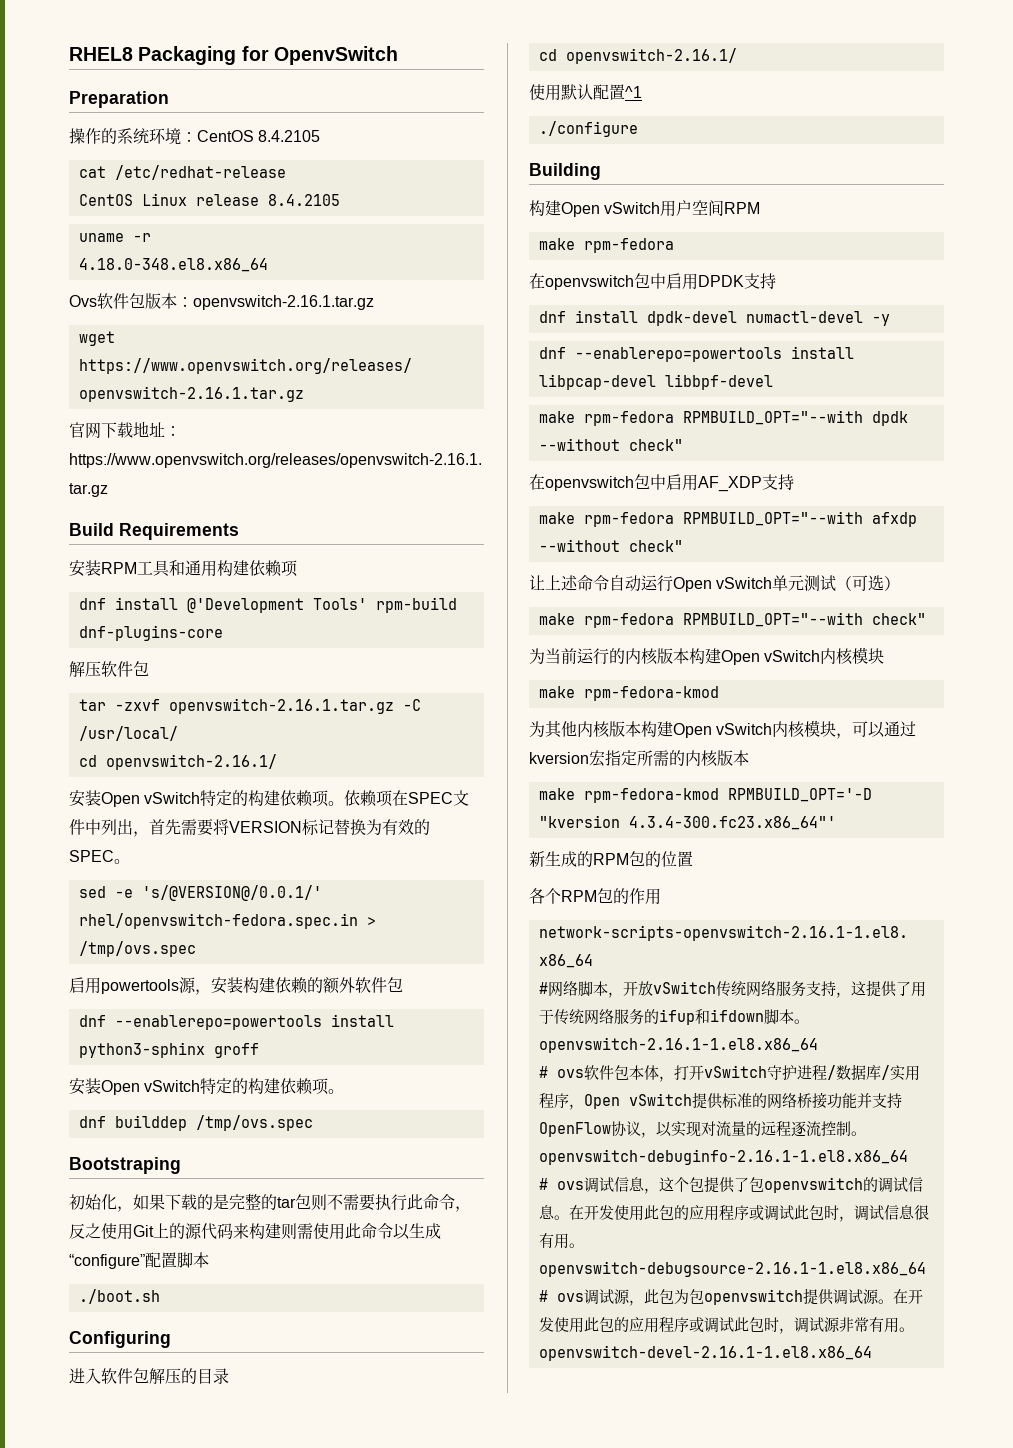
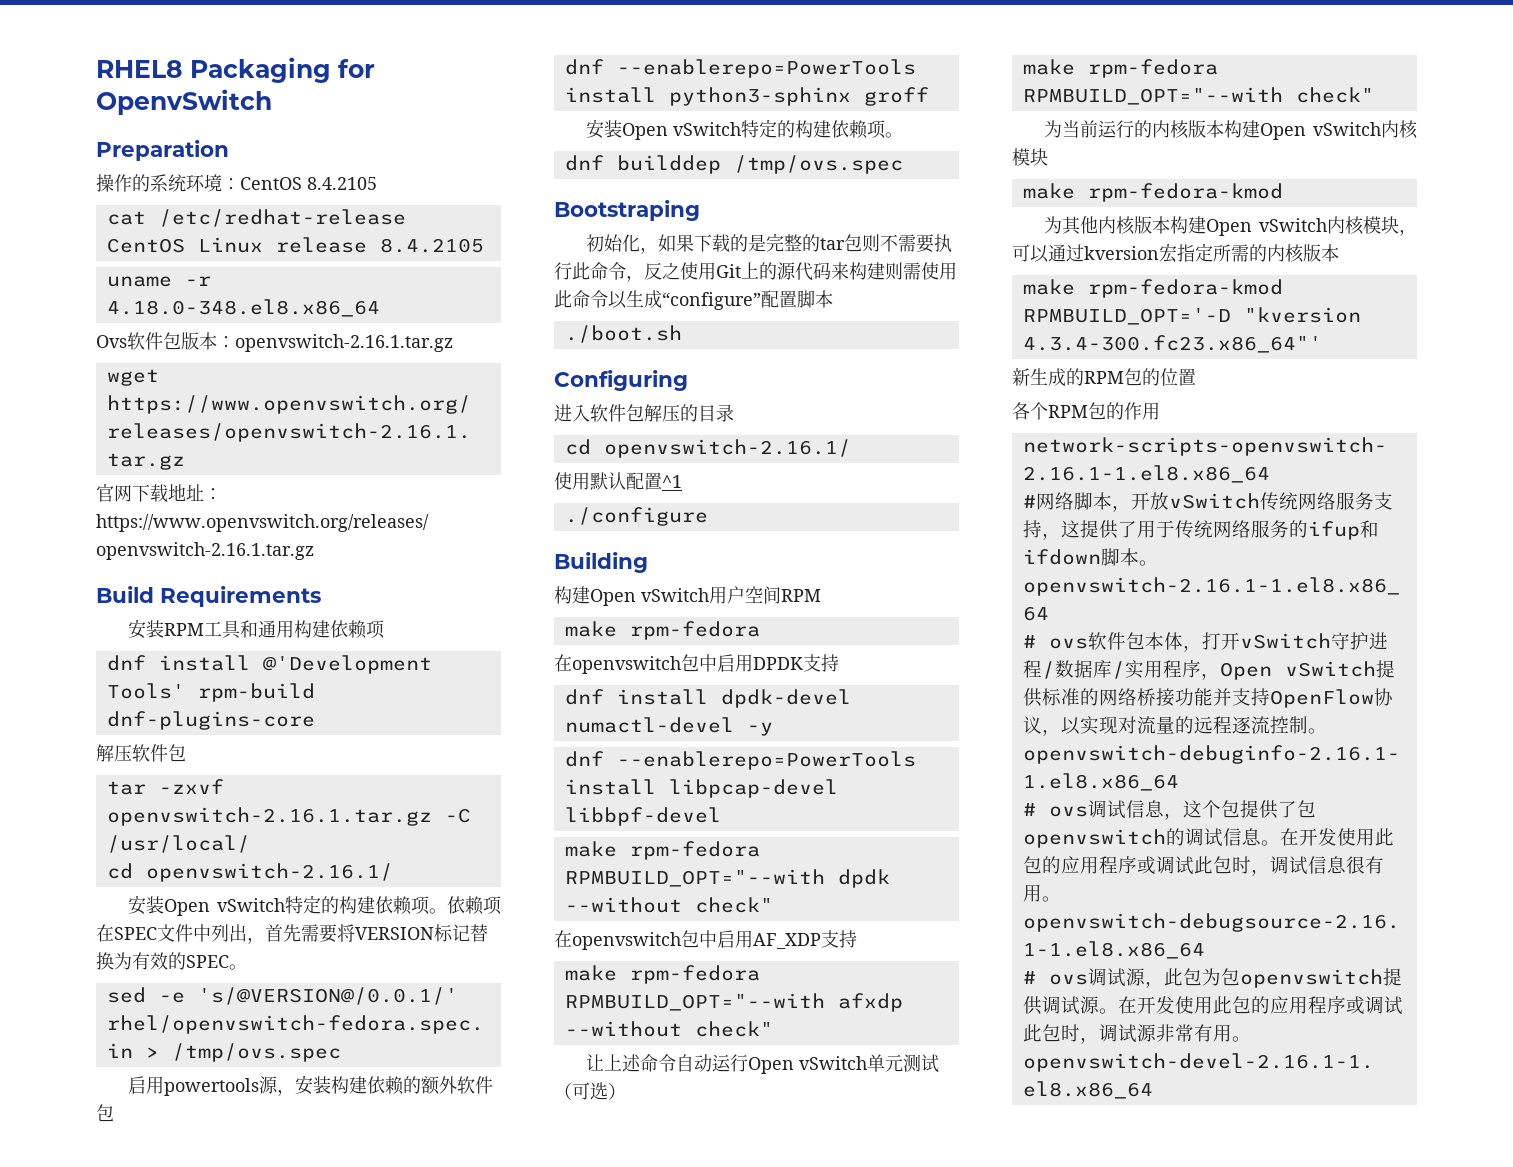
[114,1015,322,1030] --enablerepo=powertools -> [616,59,916,78] --enablerepo=PowerTools
[574,347,782,362] --enablerepo=powertools -> [616,751,916,770] --enablerepo=PowerTools

